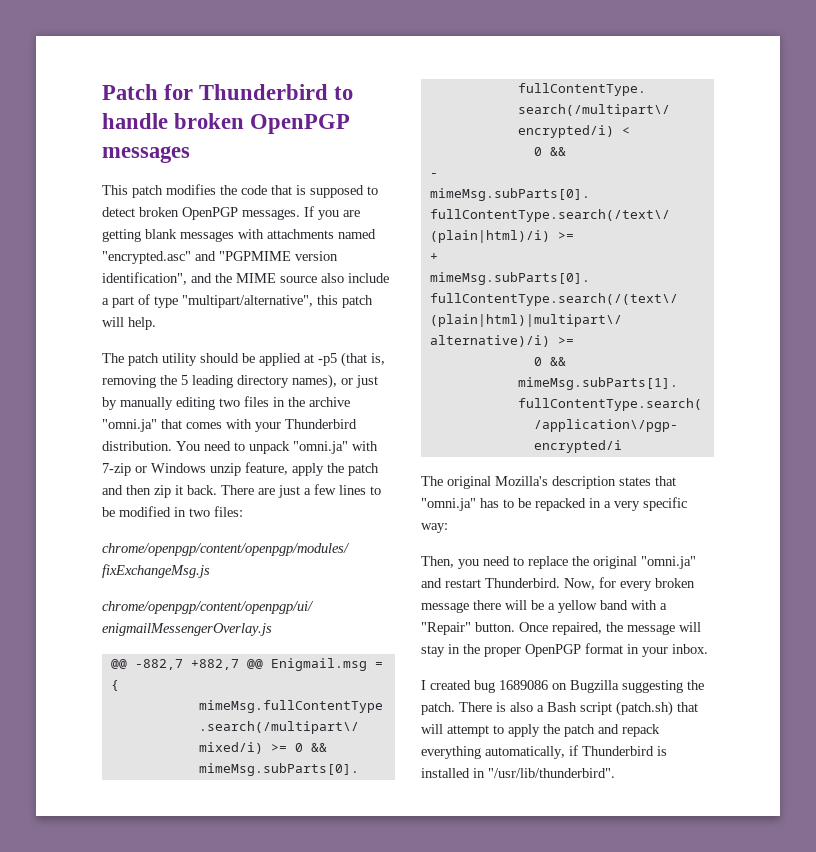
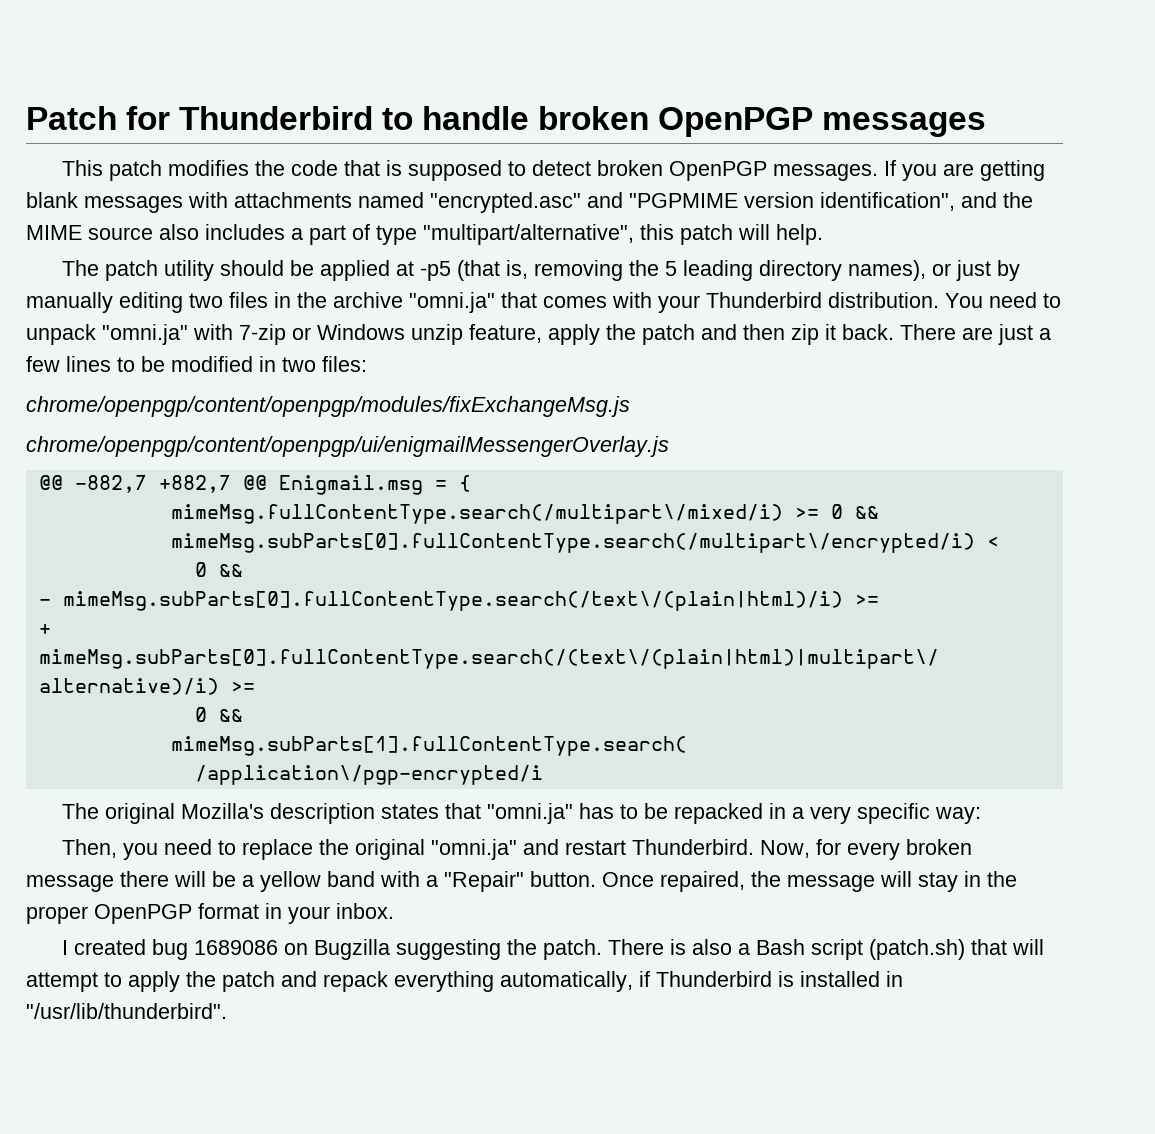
[348,273,389,283] include -> [205,224,285,240] includes

